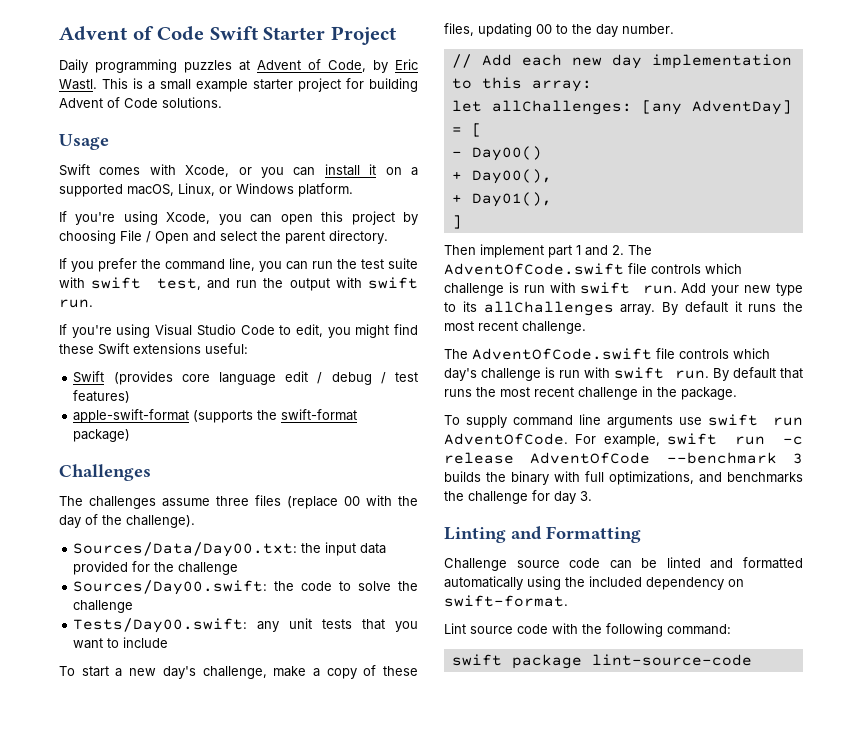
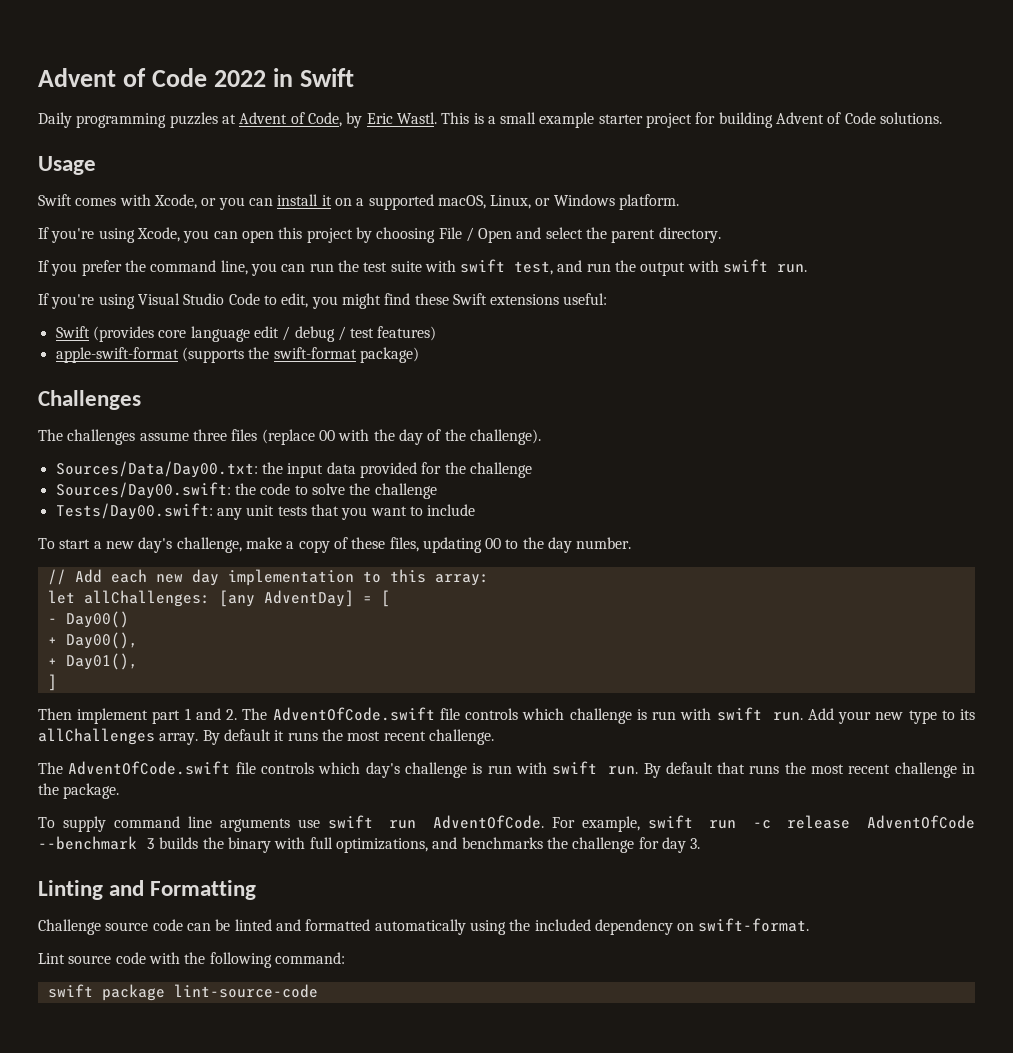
[59,26,396,45] Advent of Code Swift Starter Project -> [38,68,355,87] Advent of Code 2022 in Swift

